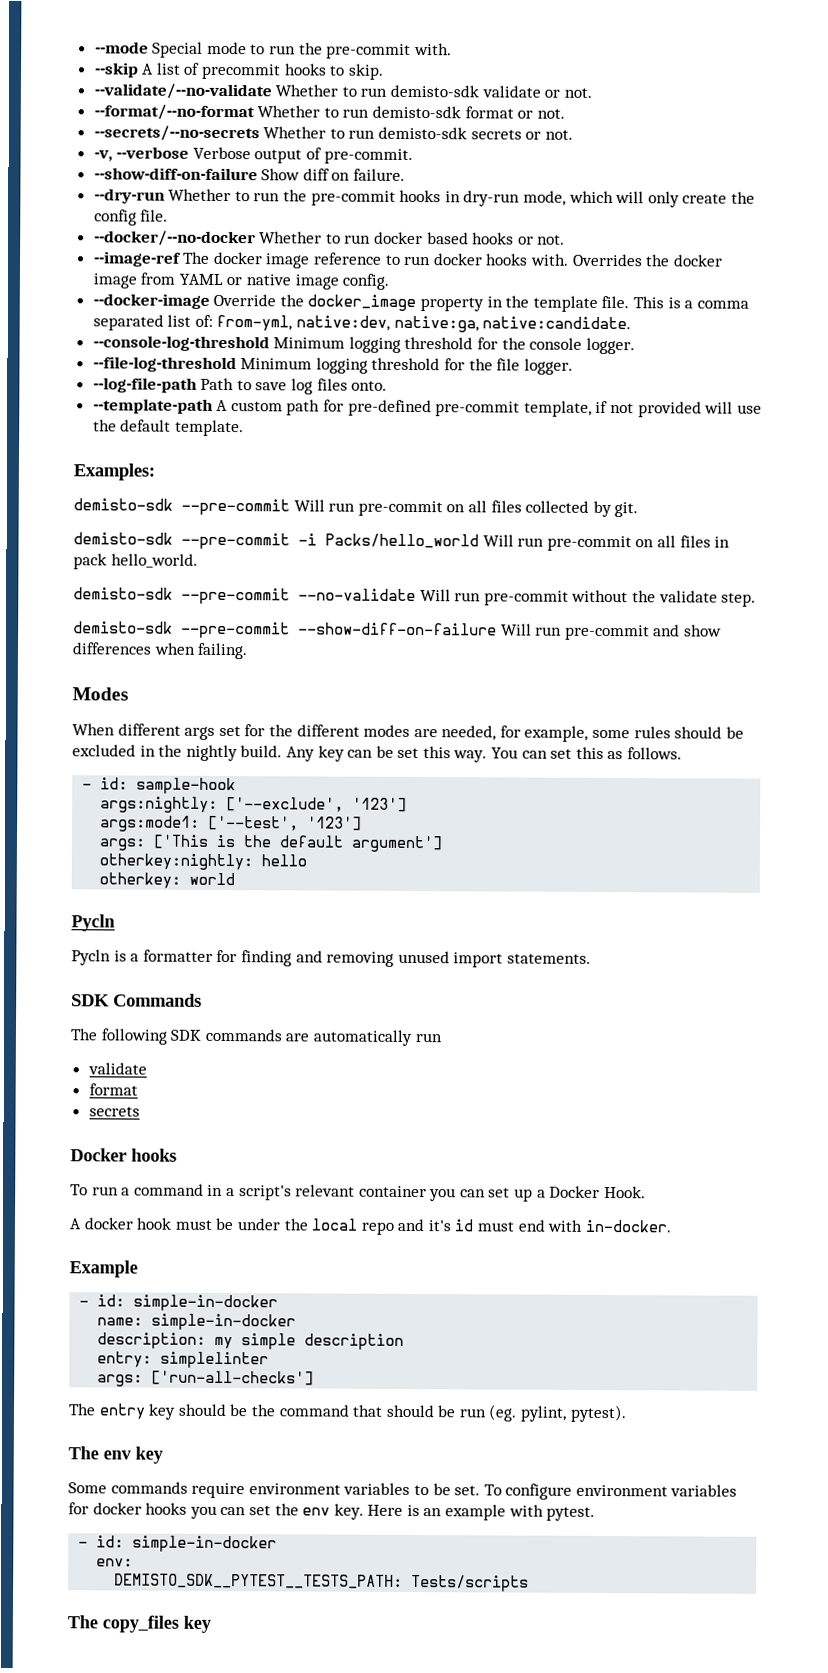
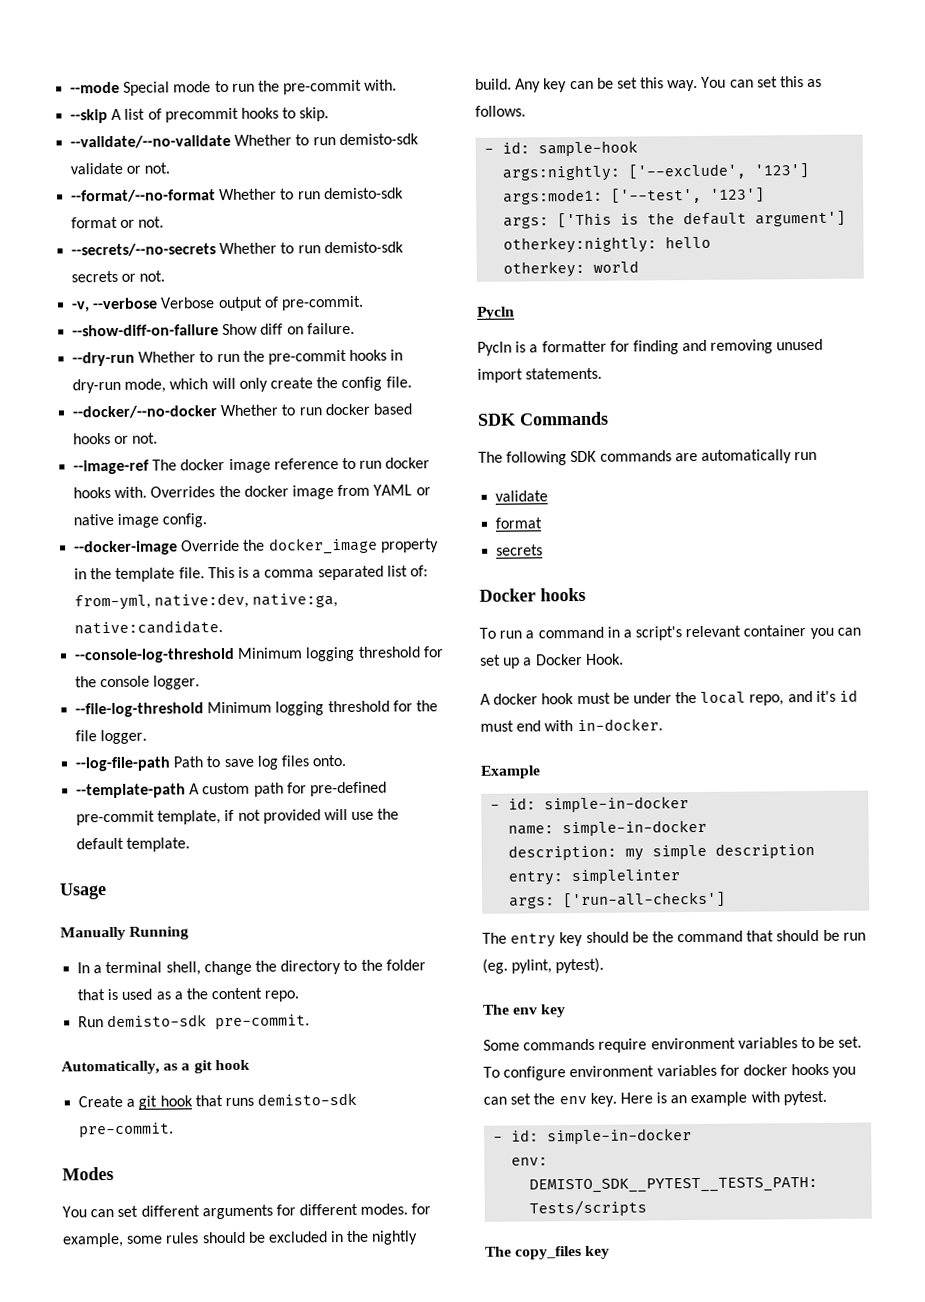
[73,463,155,481] [73,498,639,518] [73,532,731,552] [73,553,198,570] [73,587,757,607] [73,621,722,641] [72,642,249,660] [72,687,129,701] [72,723,497,741] Examples: // demisto-sdk --pre-commit Will run pre-commit on all files collected by git. // demisto-sdk --pre-commit -i Packs/hello_world Will run pre-commit on all files in pack hello_world. // demisto-sdk --pre-commit --no-validate Will run pre-commit without the validate step. // demisto-sdk --pre-commit --show-diff-on-failure Will run pre-commit and show differences when failing. // Modes // When different args set for the different modes are needed, -> [59,883,107,900] [60,926,190,941] [77,959,426,976] [77,987,300,1002] [78,1014,311,1030] [61,1059,250,1075] [78,1092,358,1110] [79,1122,175,1138] [62,1167,114,1181] [62,1203,409,1220] Usage // Manually Running // In a terminal shell, change the directory to the folder that is used as a the content repo. // Run demisto-sdk pre-commit. // Automatically, as a git hook // Create a git hook that runs demisto-sdk pre-commit. // Modes // You can set different arguments for different modes.
[360,1221,394,1235] repo -> [749,694,785,706] repo,

